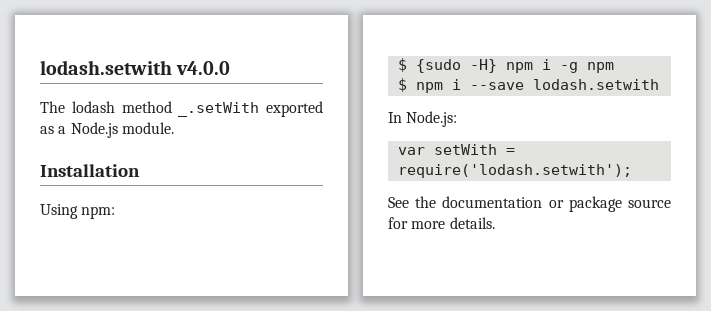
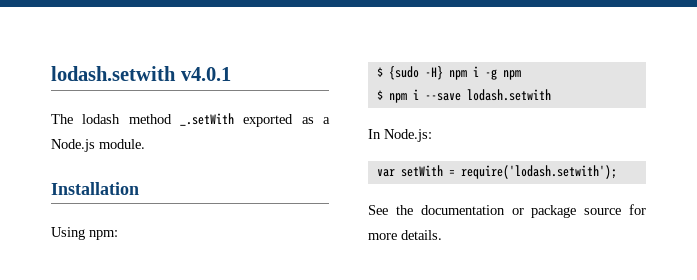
[40,60,231,75] lodash.setwith v4.0.0 -> [51,66,231,81] lodash.setwith v4.0.1

